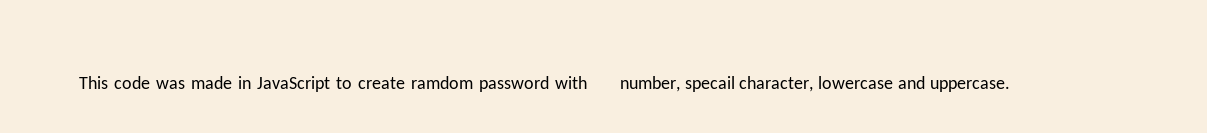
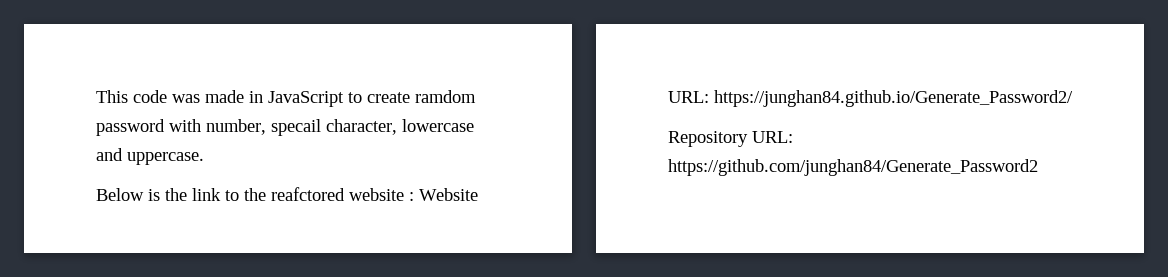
(1010, 86) none -> [96,187,478,201] [668,90,1073,107] [668,131,793,147] [668,159,1038,176] // Below is the link to the reafctored website : Website URL: https://junghan84.github.io/Generate_Password2/ // Repository URL: https://github.com/junghan84/Generate_Password2

